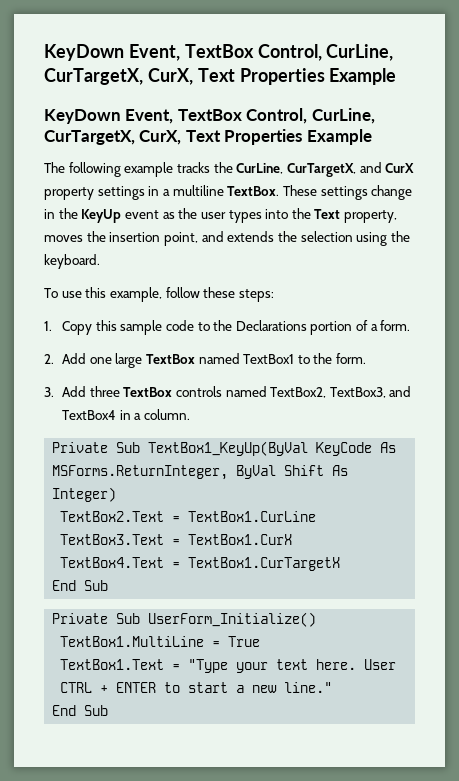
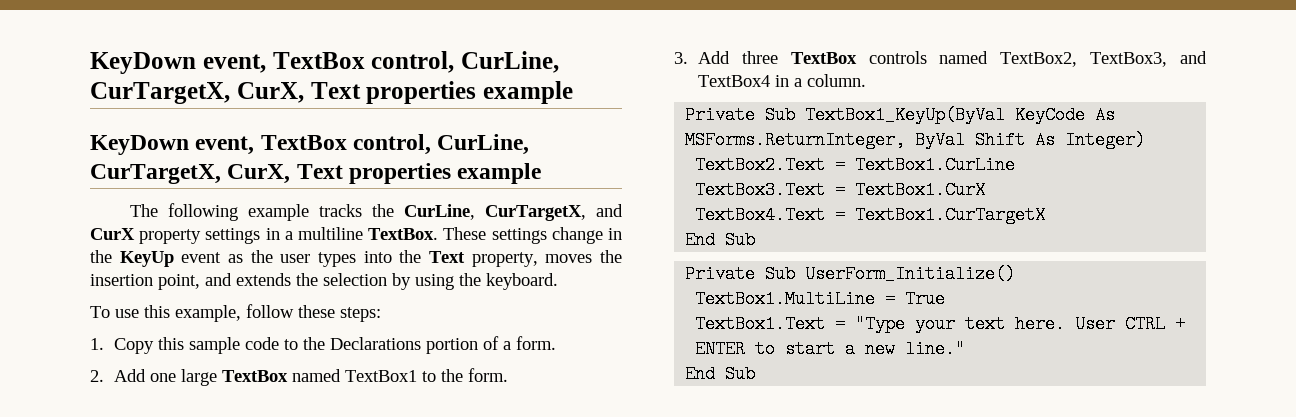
[44,44,394,61] [44,68,397,85] [44,108,375,124] [44,129,372,145] KeyDown Event, TextBox Control, CurLine, CurTargetX, CurX, Text Properties Example // KeyDown Event, TextBox Control, CurLine, CurTargetX, CurX, Text Properties Example -> [90,51,559,74] [90,81,573,104] [90,134,530,155] [90,163,542,184] KeyDown event, TextBox control, CurLine, CurTargetX, CurX, Text properties example // KeyDown event, TextBox control, CurLine, CurTargetX, CurX, Text properties example
(353, 236) none -> [392,273,411,290] by

